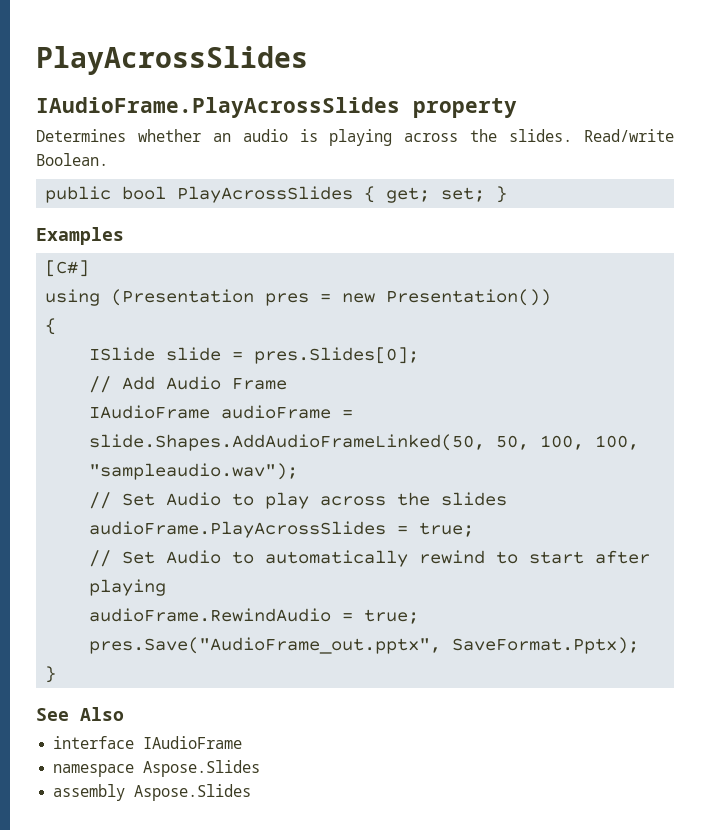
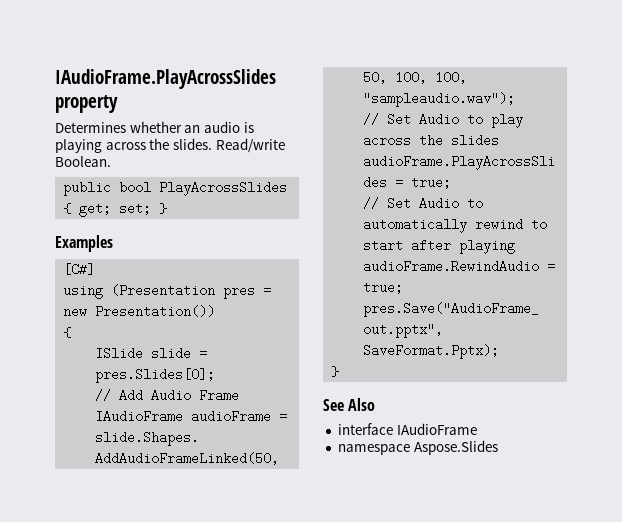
[36,46,308,75] PlayAcrossSlides // -> (55, 79) none
[53,784,252,801] // assembly Aspose.Slides -> (498, 447) none

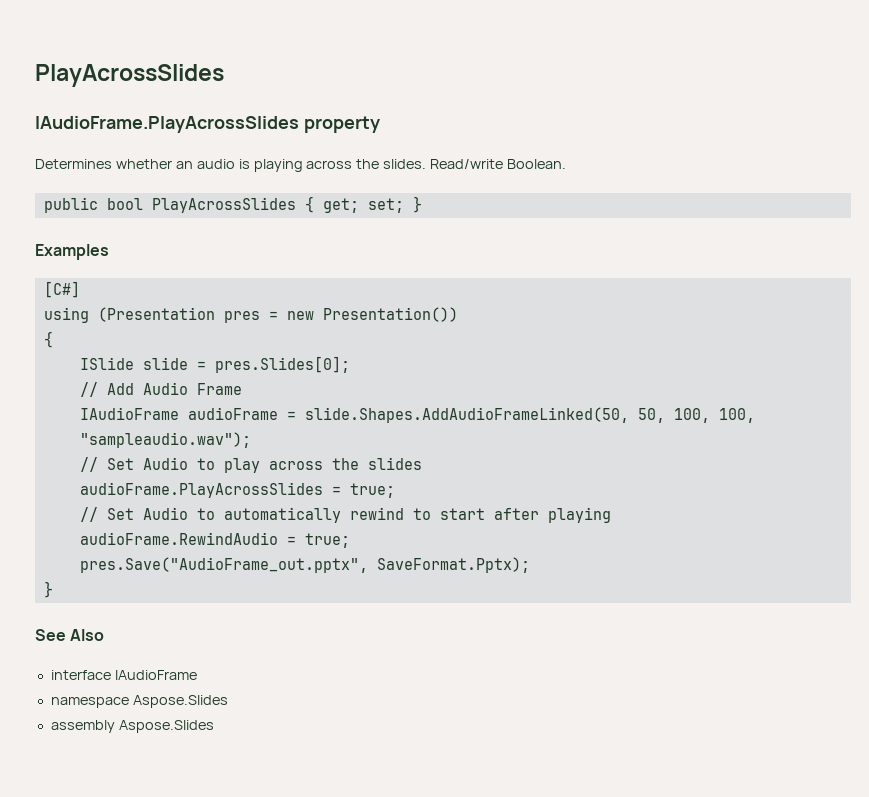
(55, 79) none -> [35,64,224,87] PlayAcrossSlides //
(498, 447) none -> [50,720,214,733] // assembly Aspose.Slides

